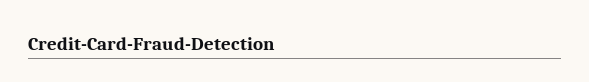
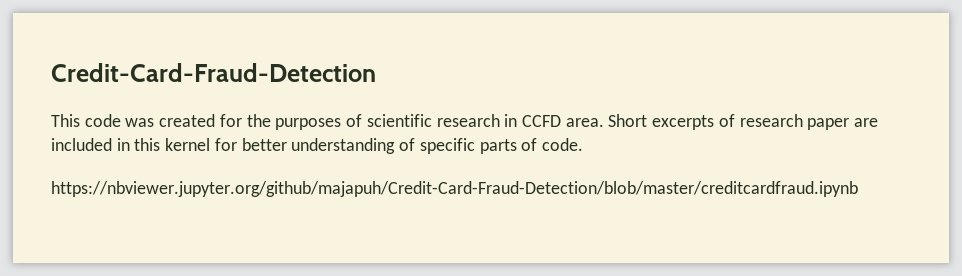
(275, 43) none -> [51,114,879,130] [51,138,583,154] [51,181,858,197] // This code was created for the purposes of scientific research in CCFD area. Short excerpts of research paper are included in this kernel for better understanding of specific parts of code. // https://nbviewer.jupyter.org/github/majapuh/Credit-Card-Fraud-Detection/blob/master/creditcardfraud.ipynb

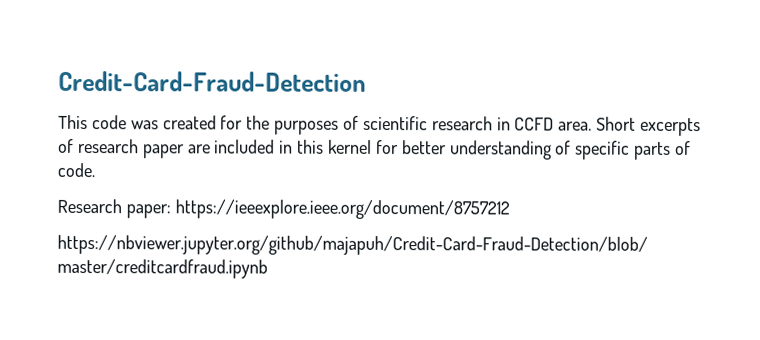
(583, 144) none -> [57,198,510,220] // Research paper: https://ieeexplore.ieee.org/document/8757212

